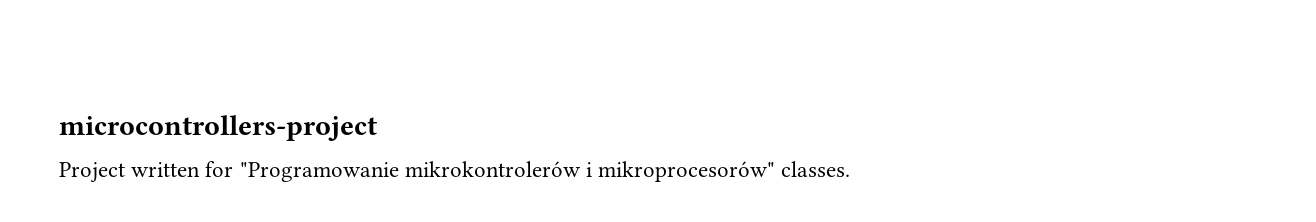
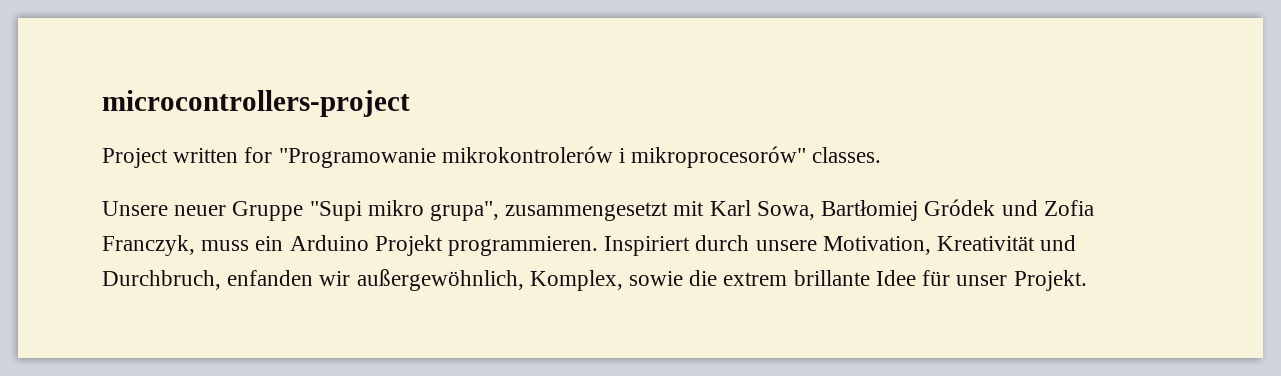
(851, 169) none -> [102,199,1094,221] [102,235,1077,256] [102,269,1087,291] // Unsere neuer Gruppe "Supi mikro grupa", zusammengesetzt mit Karl Sowa, Bartłomiej Gródek und Zofia Franczyk, muss ein Arduino Projekt programmieren. Inspiriert durch unsere Motivation, Kreativität und Durchbruch, enfanden wir außergewöhnlich, Komplex, sowie die extrem brillante Idee für unser Projekt.

